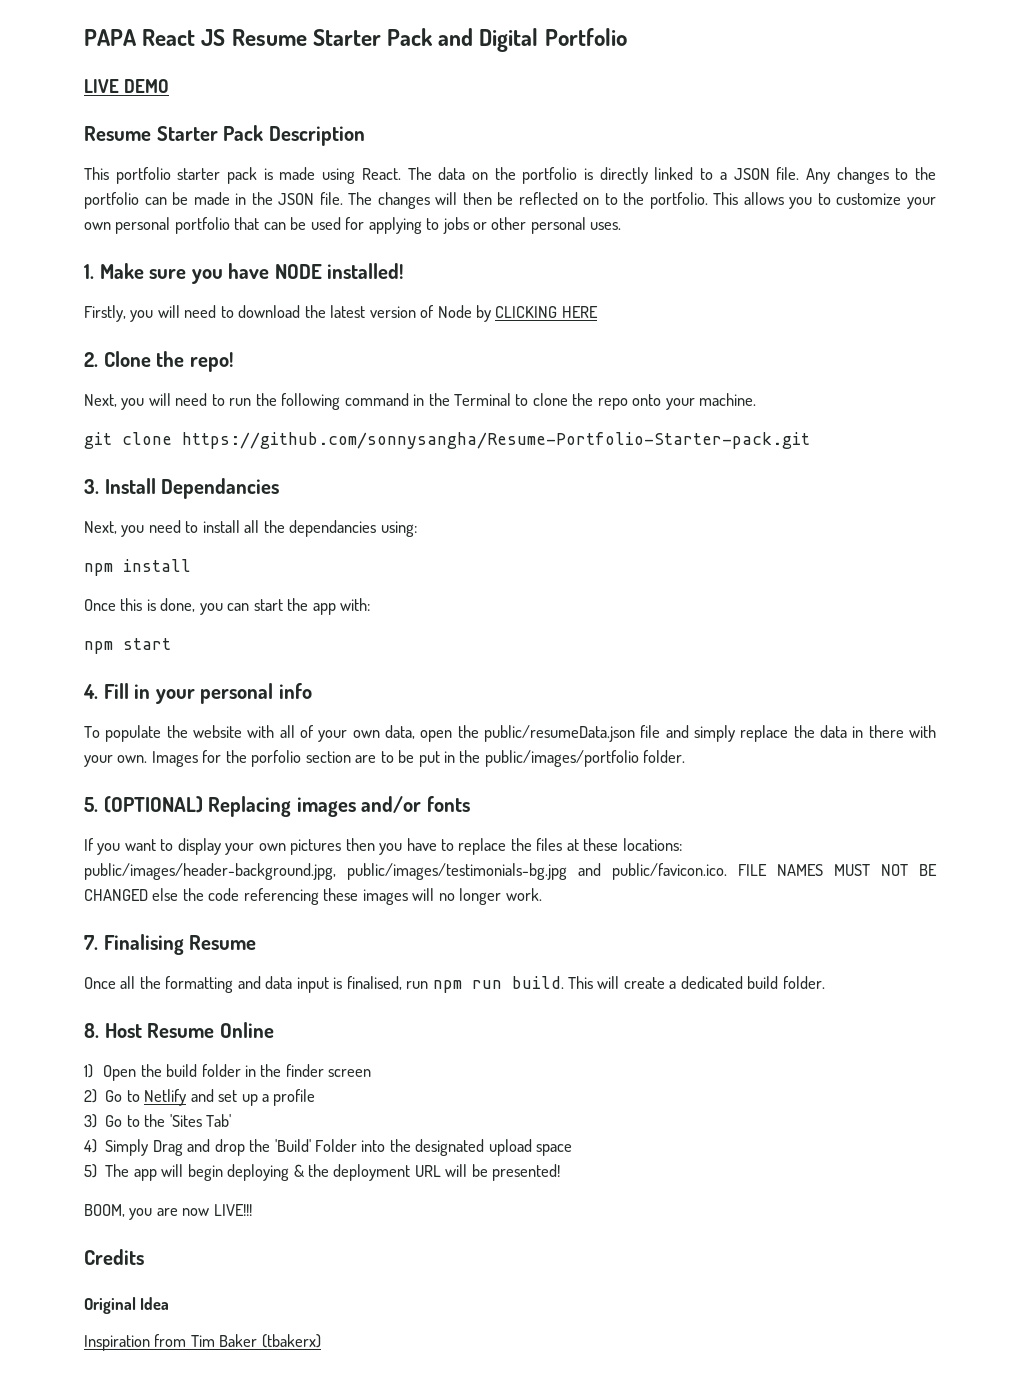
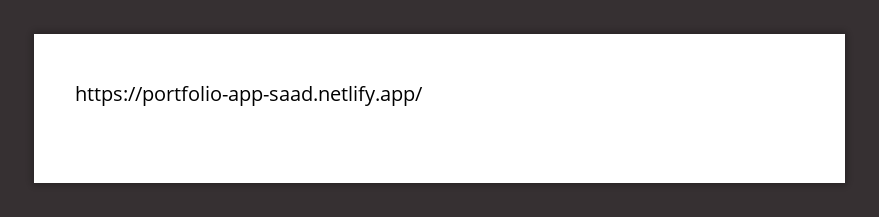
[84,28,627,52] [84,79,169,93] [84,125,365,146] [84,167,936,184] [84,192,936,209] [84,217,622,234] [84,263,405,284] [84,305,598,322] [84,351,234,372] [84,393,757,410] [84,432,810,449] [84,478,280,499] [84,520,417,537] [84,559,191,576] [84,598,371,615] [84,638,171,654] [83,683,312,704] [84,725,937,742] [84,750,686,767] [84,796,470,817] [84,838,682,855] [84,863,937,880] [84,888,542,905] [84,934,257,955] [84,976,825,993] [84,1022,274,1038] [84,1064,372,1081] [84,1089,316,1106] [84,1114,232,1128] [84,1139,573,1156] [84,1164,561,1181] [84,1204,252,1220] [84,1249,144,1265] [84,1297,170,1314] [84,1334,321,1351] PAPA React JS Resume Starter Pack and Digital Portfolio // LIVE DEMO // Resume Starter Pack Description // This portfolio starter pack is made using React. The data on the portfolio is directly linked to a JSON file. Any changes to the portfolio can be made in the JSON file. The changes will then be reflected on to the portfolio. This allows you to customize your own personal portfolio that can be used for applying to jobs or other personal uses. // 1. Make sure you have NODE installed! // Firstly, you will need to download the latest version of Node by CLICKING HERE // 2. Clone the repo! // Next, you will need to run the following command in the Terminal to clone the repo onto your machine. // git clone https://github.com/sonnysangha/Resume-Portfolio-Starter-pack.git // 3. Install Dependancies // Next, you need to install all the dependancies using: // npm install // Once this is done, you can start the app with: // npm start // 4. Fill in your personal info // To populate the website with all of your own data, open the public/resumeData.json file and simply replace the data in there with your own. Images for the porfolio section are to be put in the public/images/portfolio folder. // 5. (OPTIONAL) Replacing images and/or fonts // If you want to display your own pictures then you have to replace the files at these locations: public/images/header-background.jpg, public/images/testimonials-bg.jpg and public/favicon.ico. FILE NAMES MUST NOT BE CHANGED else the code referencing these images will no longer work. // 7. Finalising Resume // Once all the formatting and data input is finalised, run npm run build. This will create a dedicated build folder. // 8. Host Resume Online // 1) Open the build folder in the finder screen // 2) Go to Netlify and set up a profile // 3) Go to the 'Sites Tab' // 4) Simply Drag and drop the 'Build' Folder into the designated upload space // 5) The app will begin deploying & the deployment URL will be presented! // BOOM, you are now LIVE!!! // Credits // Original Idea // Inspiration from Tim Baker (tbakerx) -> [75,85,423,106] https://portfolio-app-saad.netlify.app/

